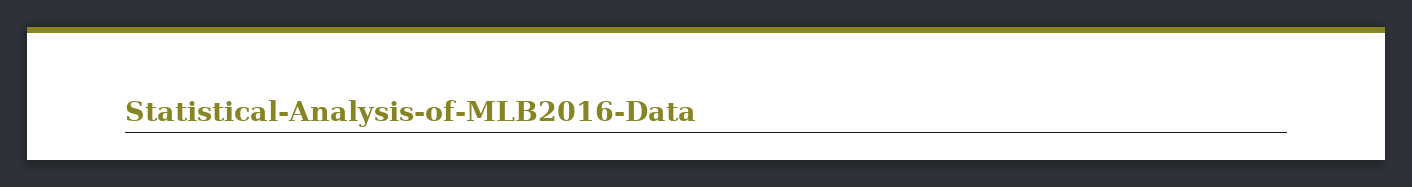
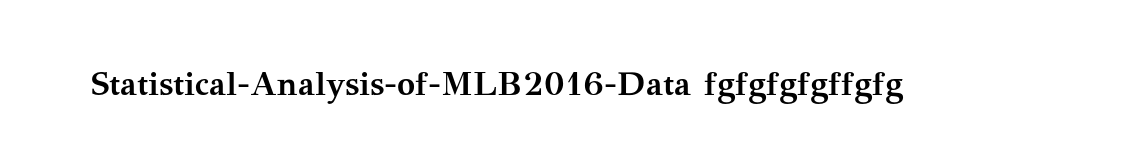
(696, 113) none -> [704,72,904,104] fgfgfgfgffgfg

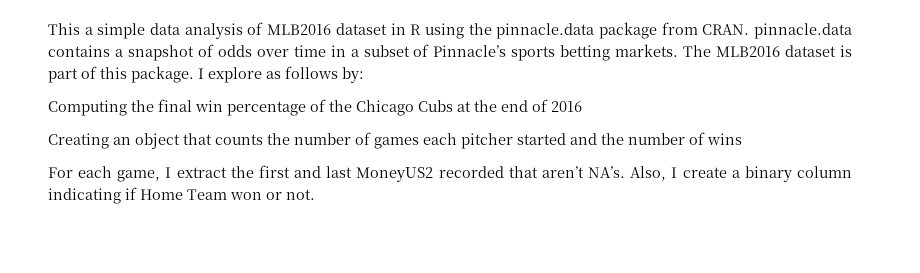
[91,71,904,104] Statistical-Analysis-of-MLB2016-Data fgfgfgfgffgfg -> [48,22,852,39] [48,44,853,61] [48,66,364,83] [48,99,582,116] [48,132,742,149] [48,165,852,182] [48,187,315,204] This a simple data analysis of MLB2016 dataset in R using the pinnacle.data package from CRAN. pinnacle.data contains a snapshot of odds over time in a subset of Pinnacle’s sports betting markets. The MLB2016 dataset is part of this package. I explore as follows by: // Computing the final win percentage of the Chicago Cubs at the end of 2016 // Creating an object that counts the number of games each pitcher started and the number of wins // For each game, I extract the first and last MoneyUS2 recorded that aren’t NA’s. Also, I create a binary column indicating if Home Team won or not.

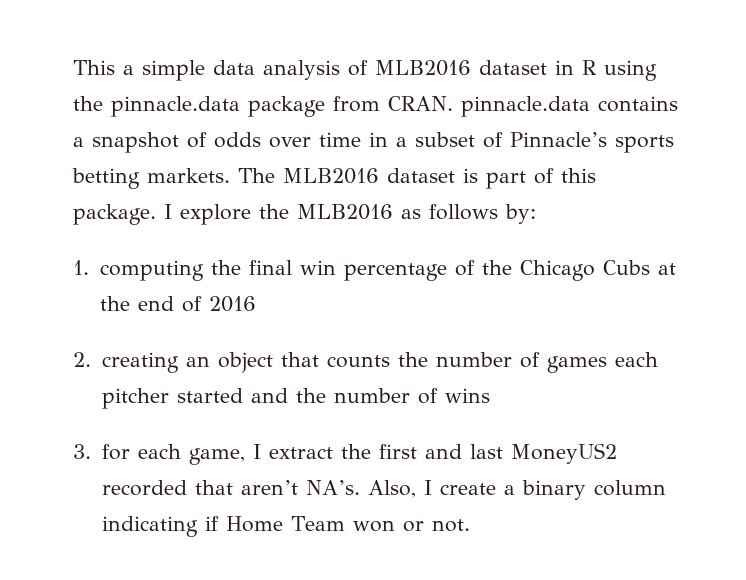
(262, 75) none -> [259,204,393,220] the MLB2016
[48,100,127,116] Computing -> [73,260,204,281] 1. computing
[48,133,109,149] Creating -> [73,352,179,373] 2. creating
[48,167,73,178] For -> [73,444,130,460] 3. for

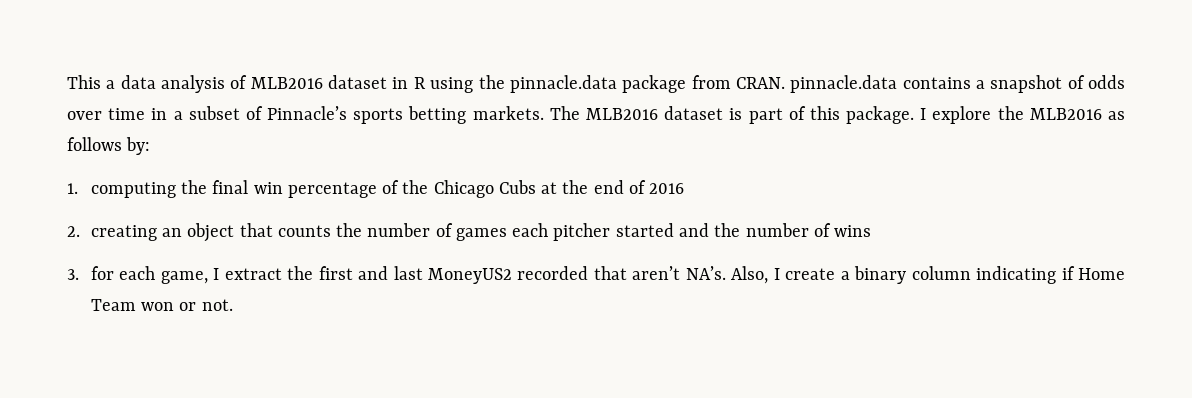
[142,60,205,81] simple -> (116, 84) none

